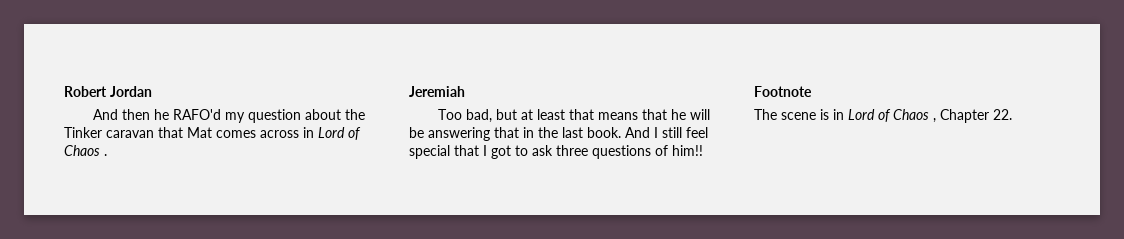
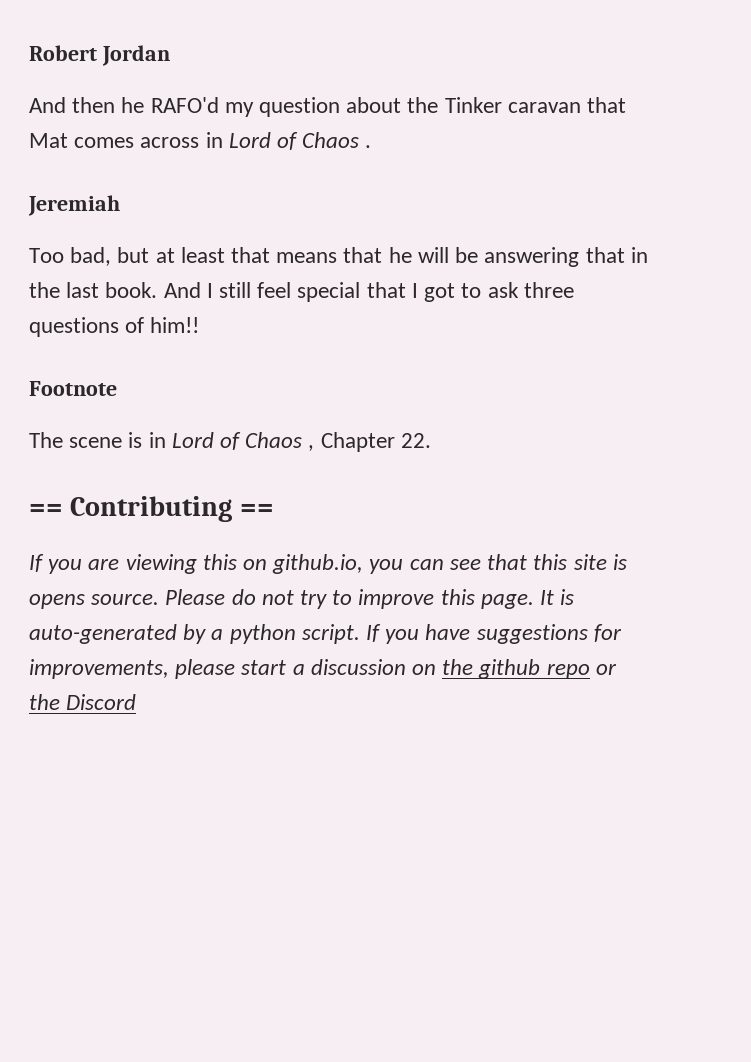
(1012, 114) none -> [29,496,274,522] [29,554,627,574] [29,589,575,609] [29,624,622,644] [29,659,617,679] [29,694,137,710] // == Contributing == // If you are viewing this on github.io, you can see that this site is opens source. Please do not try to improve this page. It is auto-generated by a python script. If you have suggestions for improvements, please start a discussion on the github repo or the Discord

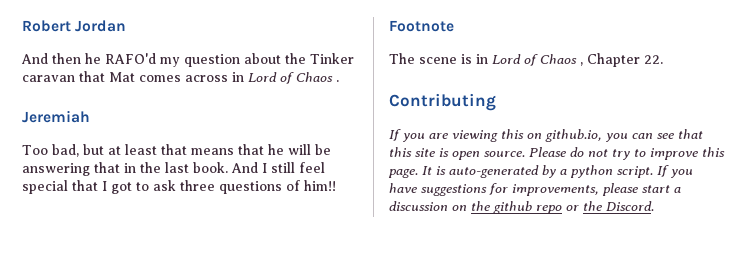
[29,504,63,516] == -> (663, 59) none
[239,504,274,516] == -> (496, 102) none
[29,594,85,609] opens -> [452,151,480,160] open
[66,694,137,710] Discord -> [606,201,654,211] Discord.

